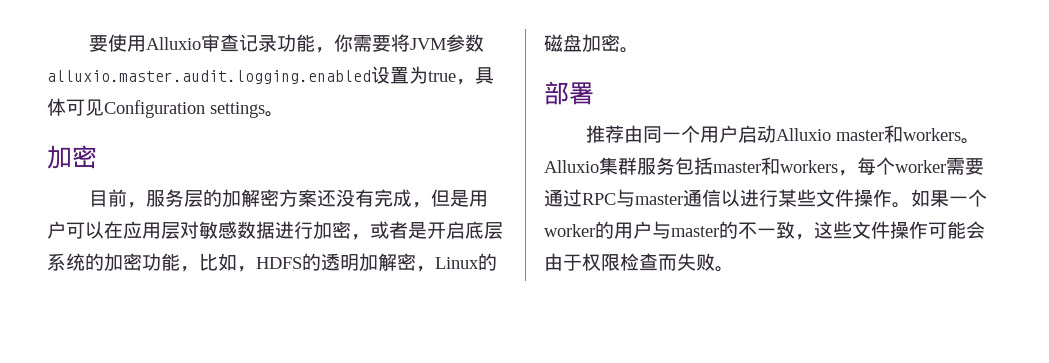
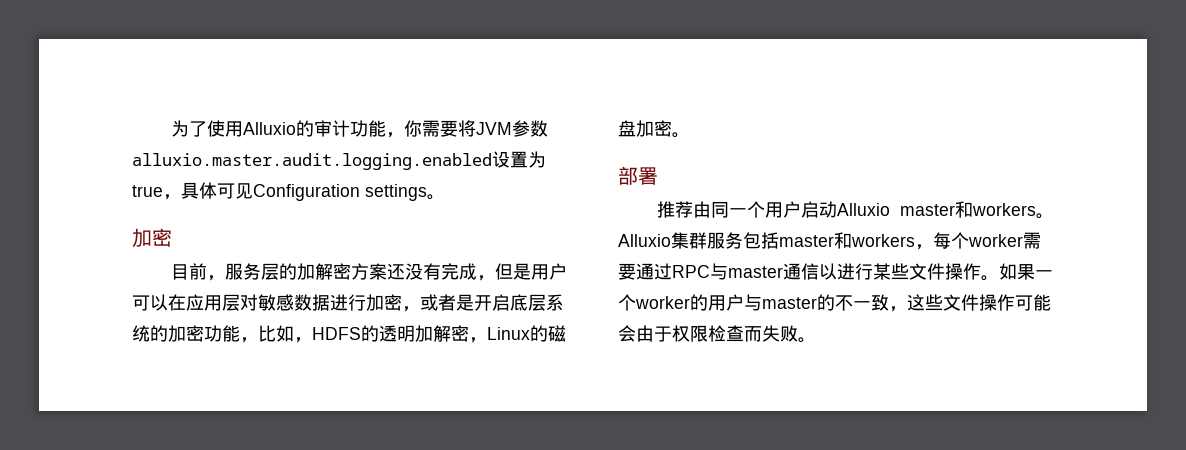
[88,35,108,52] 要 -> [171,120,208,137] 为了
[200,34,277,52] 审查记录 -> [296,120,351,137] 的审计

